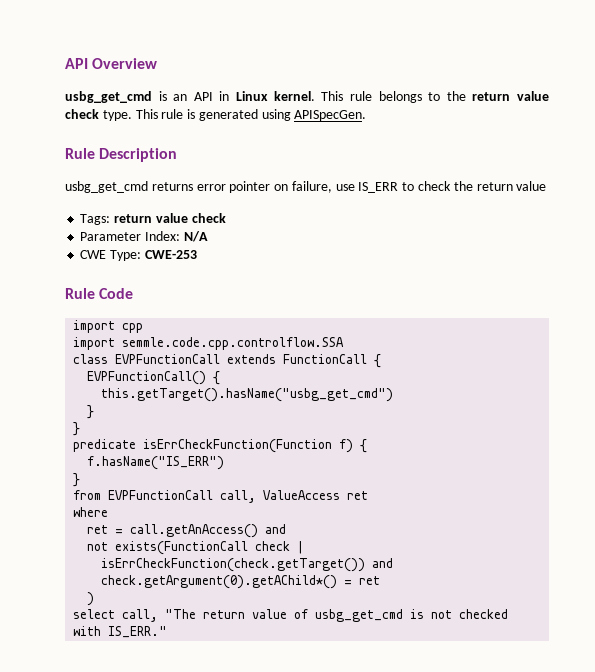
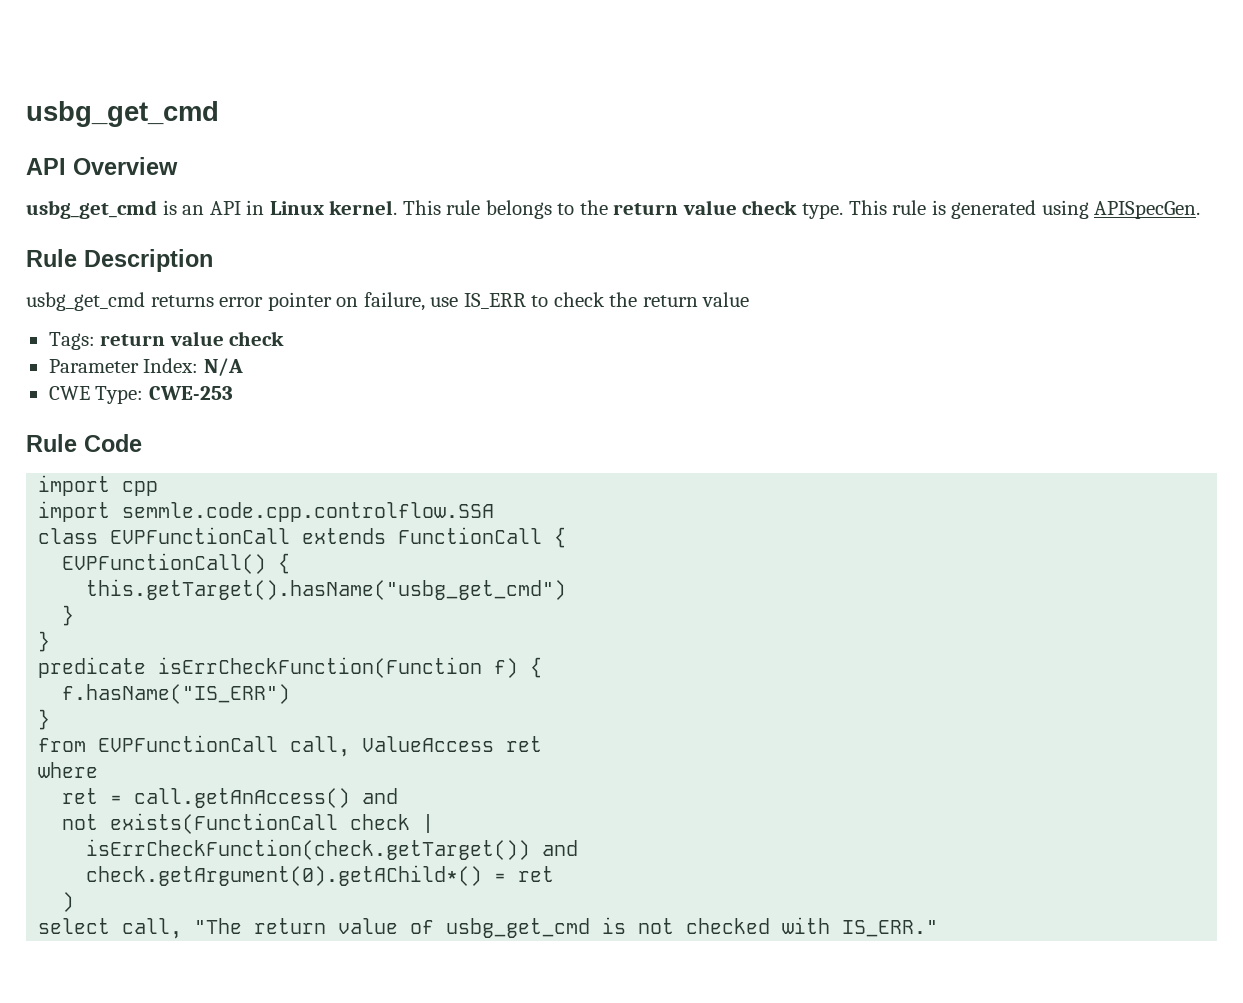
(65, 63) none -> [26,101,219,127] usbg_get_cmd //

